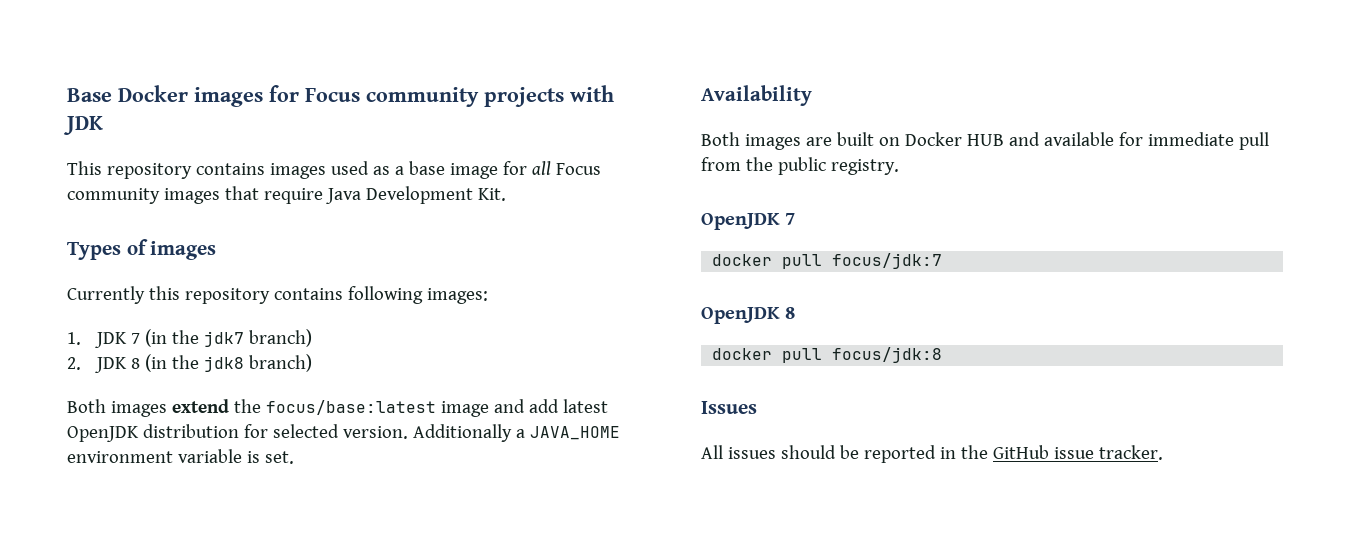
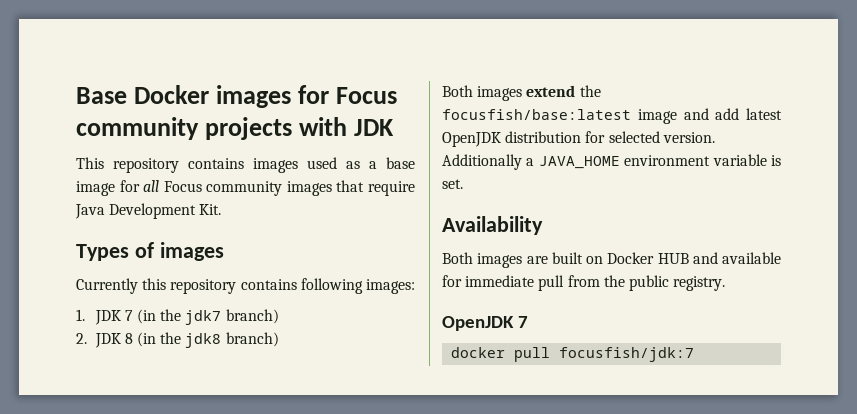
[265,400,436,415] focus/base:latest -> [442,109,631,120] focusfish/base:latest
[832,253,943,269] [701,307,796,324] [712,347,943,363] [701,401,757,414] [701,445,1163,463] focus/jdk:7 // OpenJDK 8 // docker pull focus/jdk:8 // Issues // All issues should be reported in the GitHub issue tracker. -> [559,347,695,362] focusfish/jdk:7

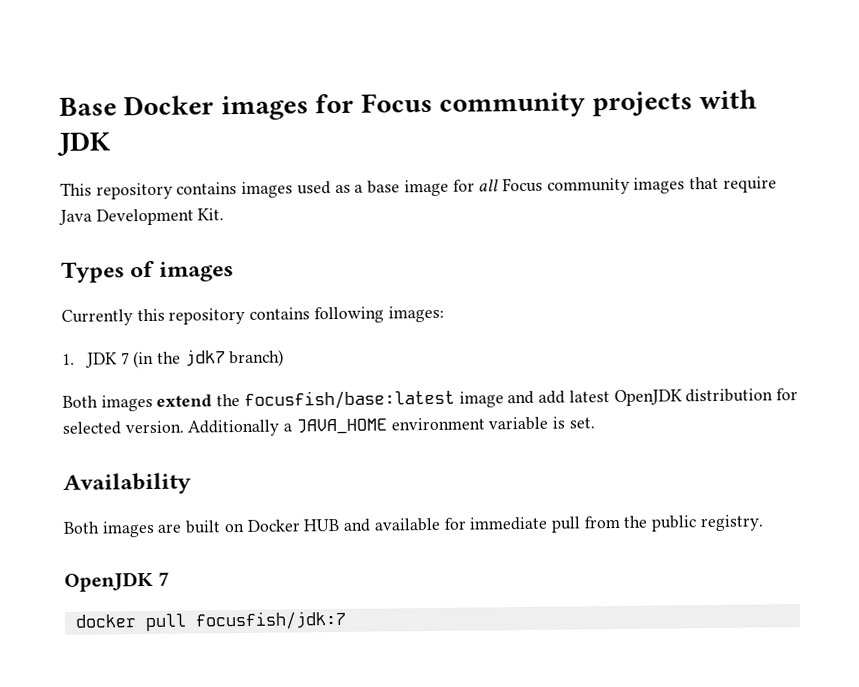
[76,332,279,348] // 2. JDK 8 (in the jdk8 branch) -> (285, 358) none

